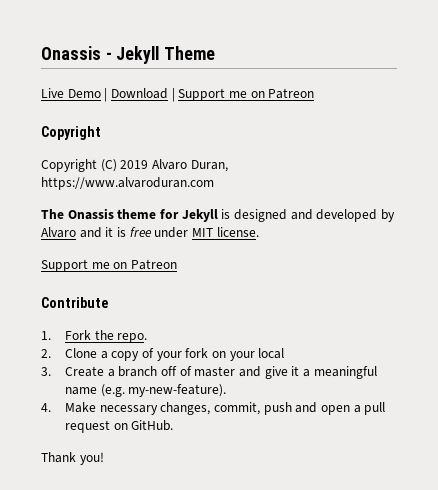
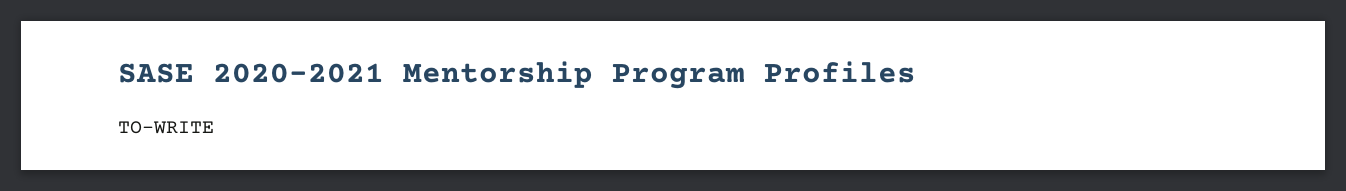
[41,46,216,64] [41,88,315,102] [41,126,101,140] [41,159,228,172] [41,177,214,190] [41,208,395,222] [41,227,259,238] [41,259,177,272] [41,297,108,308] [41,330,148,343] [41,348,285,361] [41,366,377,379] [65,384,227,397] [41,402,386,415] [65,420,174,433] [41,452,104,465] Onassis - Jekyll Theme // Live Demo | Download | Support me on Patreon // Copyright // Copyright (C) 2019 Alvaro Duran, https://www.alvaroduran.com // The Onassis theme for Jekyll is designed and developed by Alvaro and it is free under MIT license. // Support me on Patreon // Contribute // 1. Fork the repo. // 2. Clone a copy of your fork on your local // 3. Create a branch off of master and give it a meaningful name (e.g. my-new-feature). // 4. Make necessary changes, commit, push and open a pull request on GitHub. // Thank you! -> [118,61,916,89] [118,121,214,134] SASE 2020-2021 Mentorship Program Profiles // TO-WRITE

